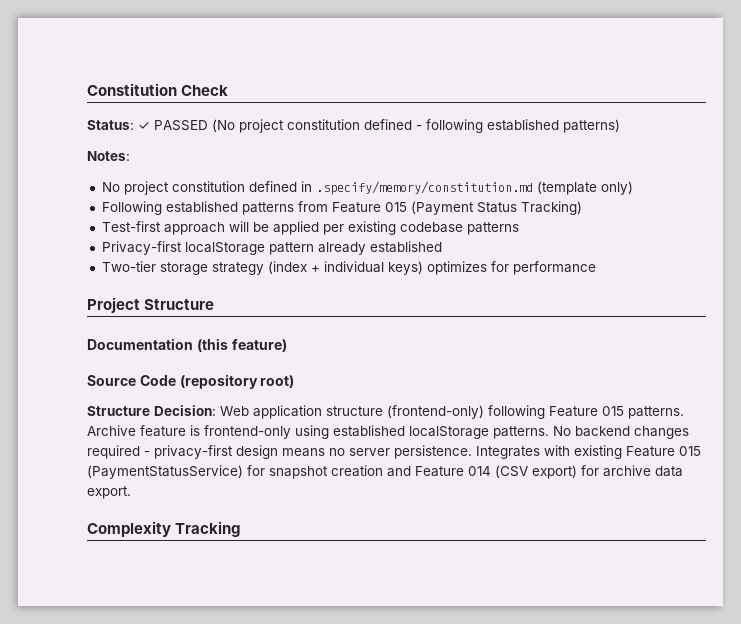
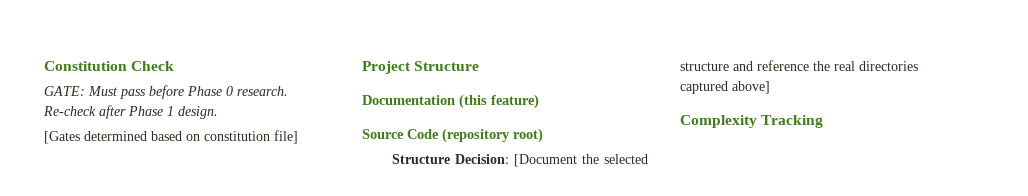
[87,119,620,133] [87,151,130,161] [101,181,633,195] [101,201,582,215] [101,221,519,235] [101,241,442,255] [101,261,596,275] Status: ✓ PASSED (No project constitution defined - following established patterns) // Notes: // No project constitution defined in .specify/memory/constitution.md (template only) // Following established patterns from Feature 015 (Payment Status Tracking) // Test-first approach will be applied per existing codebase patterns // Privacy-first localStorage pattern already established // Two-tier storage strategy (index + individual keys) optimizes for performance -> [44,85,288,99] [43,105,218,119] [44,130,298,144] GATE: Must pass before Phase 0 research. Re-check after Phase 1 design. // [Gates determined based on constitution file]
[220,405,684,419] [87,425,689,439] [87,445,701,459] [87,465,683,479] [87,486,131,499] Web application structure (frontend-only) following Feature 015 patterns. Archive feature is frontend-only using established localStorage patterns. No backend changes required - privacy-first design means no server persistence. Integrates with existing Feature 015 (PaymentStatusService) for snapshot creation and Feature 014 (CSV export) for archive data export. -> [514,154,648,167] [680,60,918,71] [680,81,770,94] [Document the selected structure and reference the real directories captured above]

